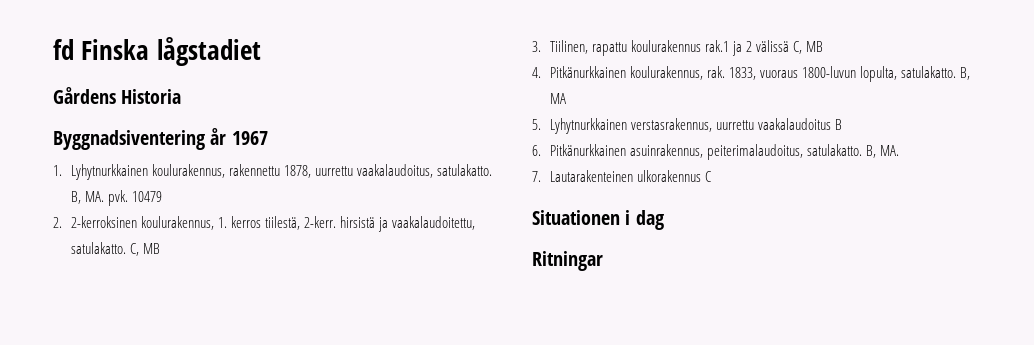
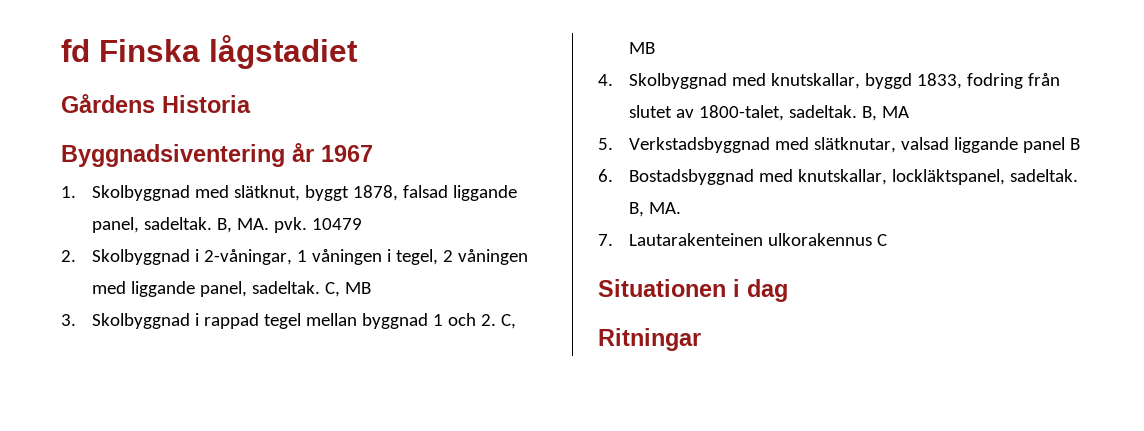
[70,164,492,180] Lyhytnurkkainen koulurakennus, rakennettu 1878, uurrettu vaakalaudoitus, satulakatto. -> [92,185,518,201] [92,217,213,233] Skolbyggnad med slätknut, byggt 1878, falsad liggande panel, sadeltak.
[70,216,476,232] [70,242,160,256] [532,40,824,56] [532,66,971,82] [549,93,566,104] [532,118,842,134] [532,144,862,160] 2-kerroksinen koulurakennus, 1. kerros tiilestä, 2-kerr. hirsistä ja vaakalaudoitettu, satulakatto. C, MB // 3. Tiilinen, rapattu koulurakennus rak.1 ja 2 välissä C, MB // 4. Pitkänurkkainen koulurakennus, rak. 1833, vuoraus 1800-luvun lopulta, satulakatto. B, MA // 5. Lyhytnurkkainen verstasrakennus, uurrettu vaakalaudoitus B // 6. Pitkänurkkainen asuinrakennus, peiterimalaudoitus, satulakatto. -> [92,249,529,265] [92,281,372,297] [61,313,517,329] [629,42,656,54] [598,73,1061,89] [629,105,910,121] [598,137,1081,153] [598,169,1079,185] Skolbyggnad i 2-våningar, 1 våningen i tegel, 2 våningen med liggande panel, sadeltak. C, MB // 3. Skolbyggnad i rappad tegel mellan byggnad 1 och 2. C, MB // 4. Skolbyggnad med knutskallar, byggd 1833, fodring från slutet av 1800-talet, sadeltak. B, MA // 5. Verkstadsbyggnad med slätknutar, valsad liggande panel B // 6. Bostadsbyggnad med knutskallar, lockläktspanel, sadeltak.

